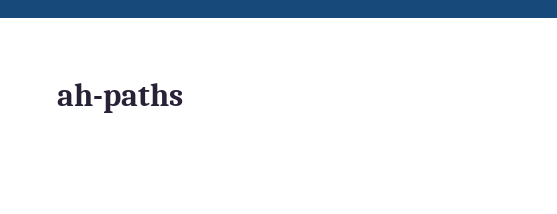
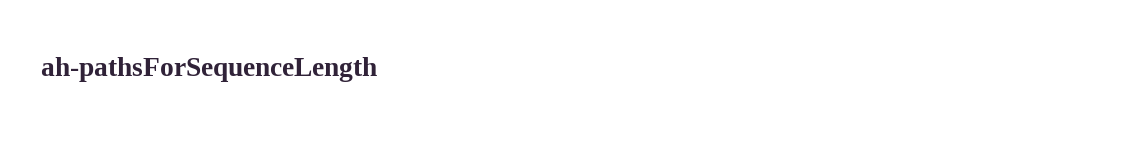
[57,83,183,113] ah-paths -> [41,57,377,82] ah-pathsForSequenceLength

